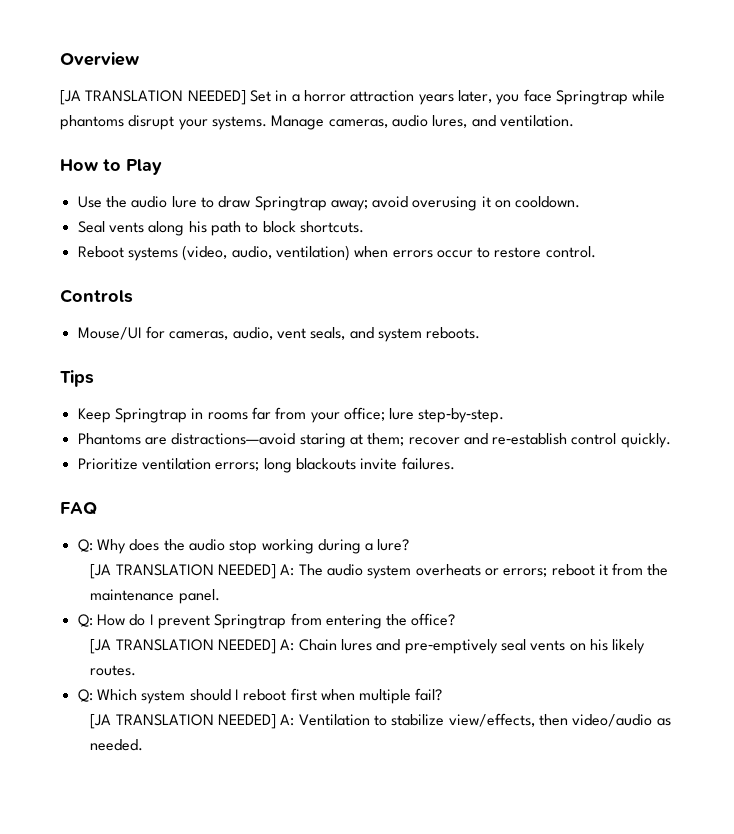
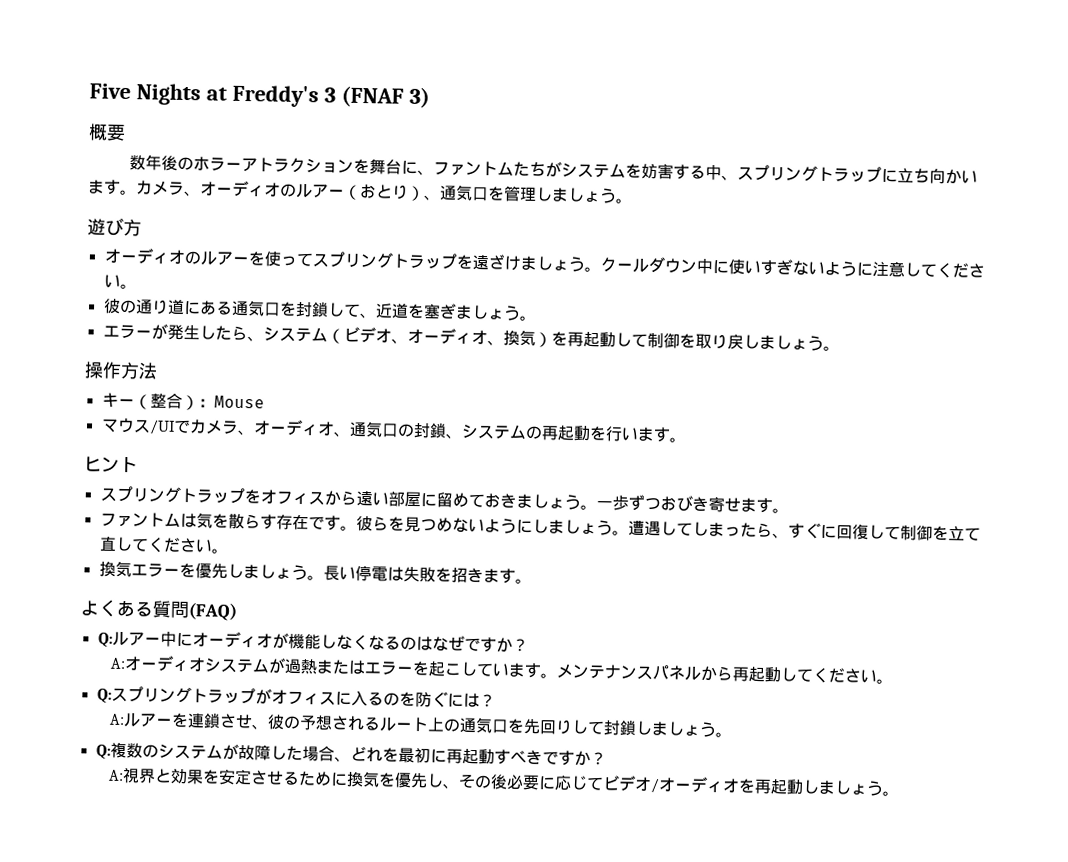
[60,52,139,66] [60,89,666,105] [60,115,574,130] [60,159,162,175] [77,196,581,211] [77,221,364,236] [77,245,596,261] [60,289,133,303] [77,326,481,342] [60,370,94,387] [77,407,505,423] [77,433,671,448] [77,457,455,473] [60,502,97,515] [77,539,410,554] [90,563,669,579] [90,589,220,604] [77,613,456,629] [90,639,646,654] [90,665,137,676] [77,688,443,704] [90,713,671,729] [90,739,144,751] Overview // [JA TRANSLATION NEEDED] Set in a horror attraction years later, you face Springtrap while phantoms disrupt your systems. Manage cameras, audio lures, and ventilation. // How to Play // Use the audio lure to draw Springtrap away; avoid overusing it on cooldown. // Seal vents along his path to block shortcuts. // Reboot systems (video, audio, ventilation) when errors occur to restore control. // Controls // Mouse/UI for cameras, audio, vent seals, and system reboots. // Tips // Keep Springtrap in rooms far from your office; lure step‑by‑step. // Phantoms are distractions—avoid staring at them; recover and re‑establish control quickly. // Prioritize ventilation errors; long blackouts invite failures. // FAQ // Q: Why does the audio stop working during a lure? // [JA TRANSLATION NEEDED] A: The audio system overheats or errors; reboot it from the maintenance panel. // Q: How do I prevent Springtrap from entering the office? // [JA TRANSLATION NEEDED] A: Chain lures and pre‑emptively seal vents on his likely routes. // Q: Which system should I reboot first when multiple fail? // [JA TRANSLATION NEEDED] A: Ventilation to stabilize view/effects, then video/audio as needed. -> [89,83,430,109] [88,123,126,141] [129,154,979,185] [87,179,632,204] [87,217,142,237] [103,248,985,279] [103,274,137,290] [102,298,536,322] [102,323,840,352] [84,361,158,380] [101,392,265,411] [100,417,686,443] [83,456,138,474] [99,485,789,514] [99,512,981,541] [98,536,228,554] [98,561,532,584] [80,599,238,621] [97,631,529,653] [109,655,893,685] [96,686,496,708] [108,712,732,738] [95,742,607,767] [107,767,899,797] Five Nights at Freddy's 3 (FNAF 3) // 概要 // 数年後のホラーアトラクションを舞台に、ファントムたちがシステムを妨害する中、スプリングトラップに立ち向かいます。カメラ、オーディオのルアー（おとり）、通気口を管理しましょう。 // 遊び方 // オーディオのルアーを使ってスプリングトラップを遠ざけましょう。クールダウン中に使いすぎないように注意してください。 // 彼の通り道にある通気口を封鎖して、近道を塞ぎましょう。 // エラーが発生したら、システム（ビデオ、オーディオ、換気）を再起動して制御を取り戻しましょう。 // 操作方法 // キー（整合）：Mouse // マウス/UIでカメラ、オーディオ、通気口の封鎖、システムの再起動を行います。 // ヒント // スプリングトラップをオフィスから遠い部屋に留めておきましょう。一歩ずつおびき寄せます。 // ファントムは気を散らす存在です。彼らを見つめないようにしましょう。遭遇してしまったら、すぐに回復して制御を立て直してください。 // 換気エラーを優先しましょう。長い停電は失敗を招きます。 // よくある質問(FAQ) // Q:ルアー中にオーディオが機能しなくなるのはなぜですか？ // A:オーディオシステムが過熱またはエラーを起こしています。メンテナンスパネルから再起動してください。 // Q:スプリングトラップがオフィスに入るのを防ぐには？ // A:ルアーを連鎖させ、彼の予想されるルート上の通気口を先回りして封鎖しましょう。 // Q:複数のシステムが故障した場合、どれを最初に再起動すべきですか？ // A:視界と効果を安定させるために換気を優先し、その後必要に応じてビデオ/オーディオを再起動しましょう。

